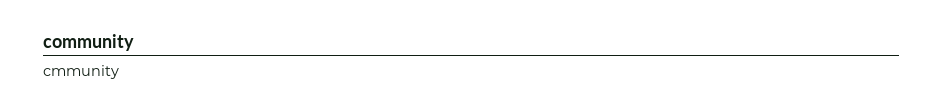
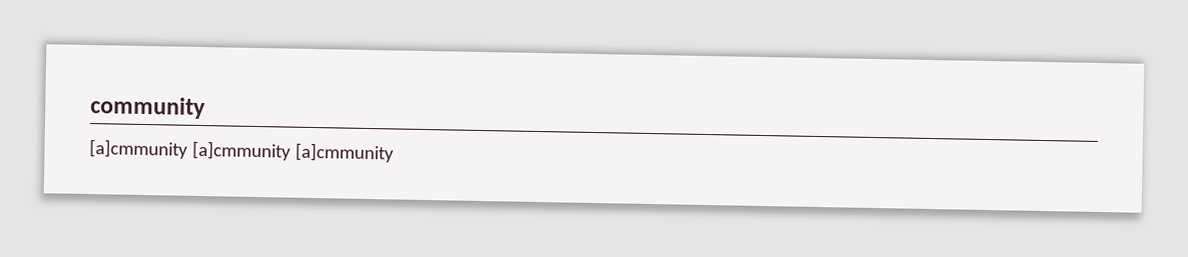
[43,65,119,79] cmmunity -> [89,139,394,163] [a]cmmunity [a]cmmunity [a]cmmunity

